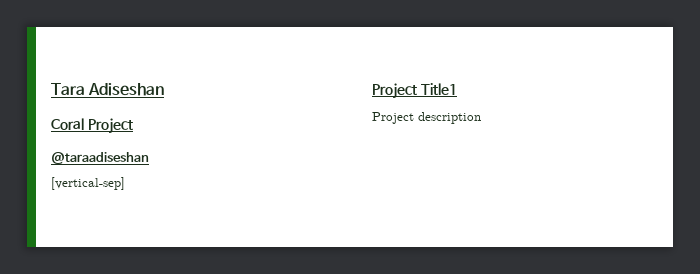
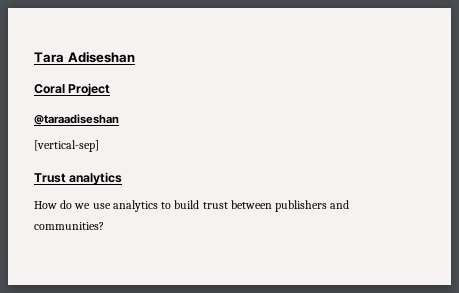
[372,83,457,99] [372,112,481,124] Project Title1 // Project description -> [34,172,123,185] [34,200,350,212] [34,222,104,230] Trust analytics // How do we use analytics to build trust between publishers and communities?

